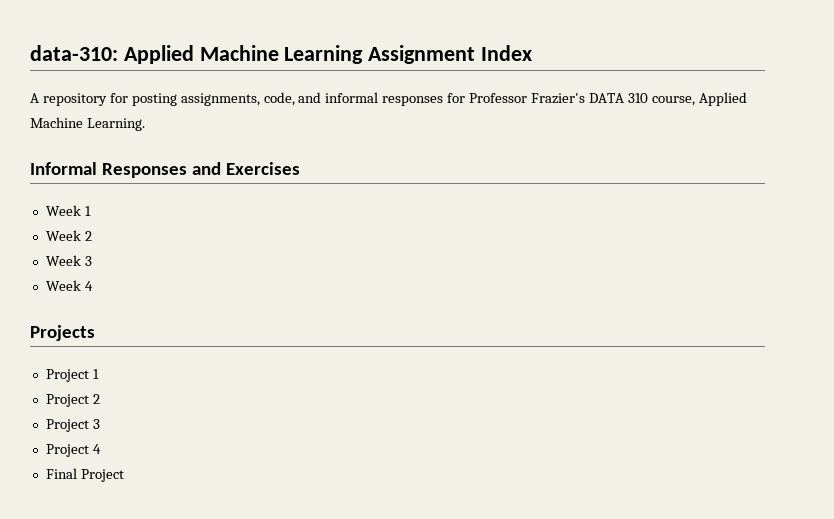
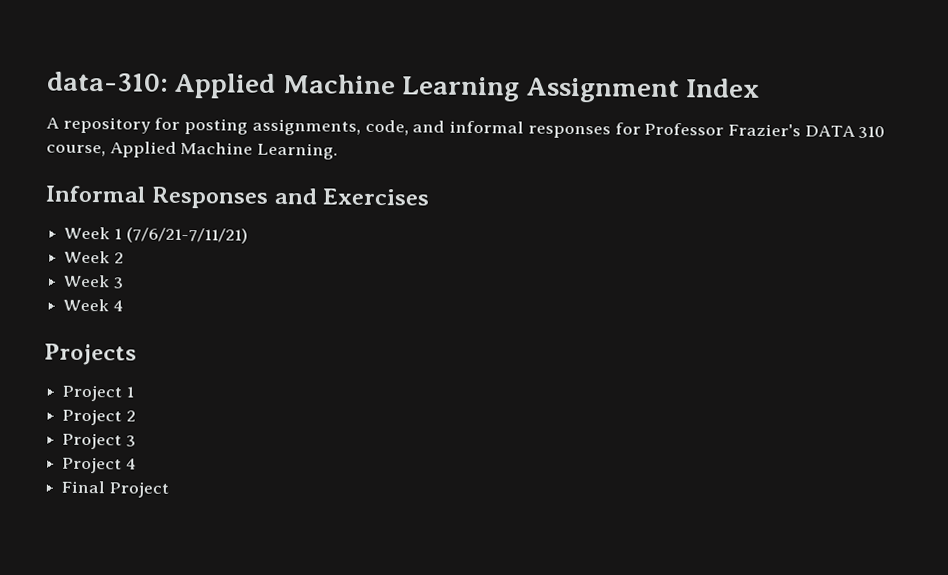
(91, 211) none -> [125,227,248,244] (7/6/21-7/11/21)

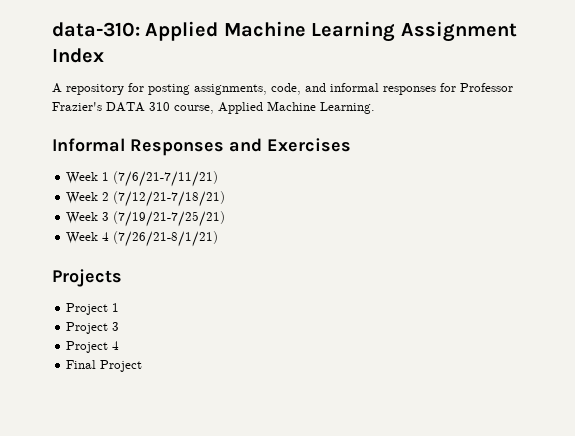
(124, 258) none -> [113,191,226,207] (7/12/21-7/18/21)
(124, 283) none -> [113,211,226,227] (7/19/21-7/25/21)
(124, 306) none -> [113,231,219,247] (7/26/21-8/1/21)
[62,408,136,426] // Project 2 -> (120, 307) none

